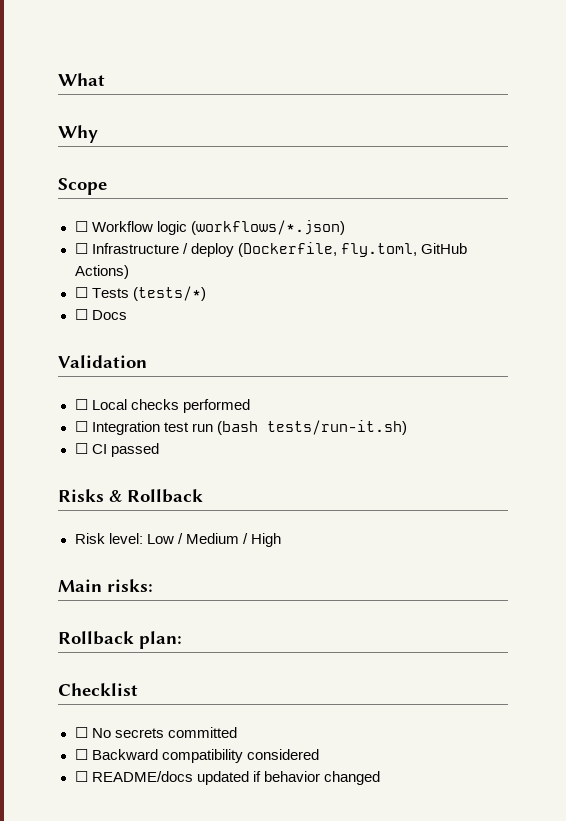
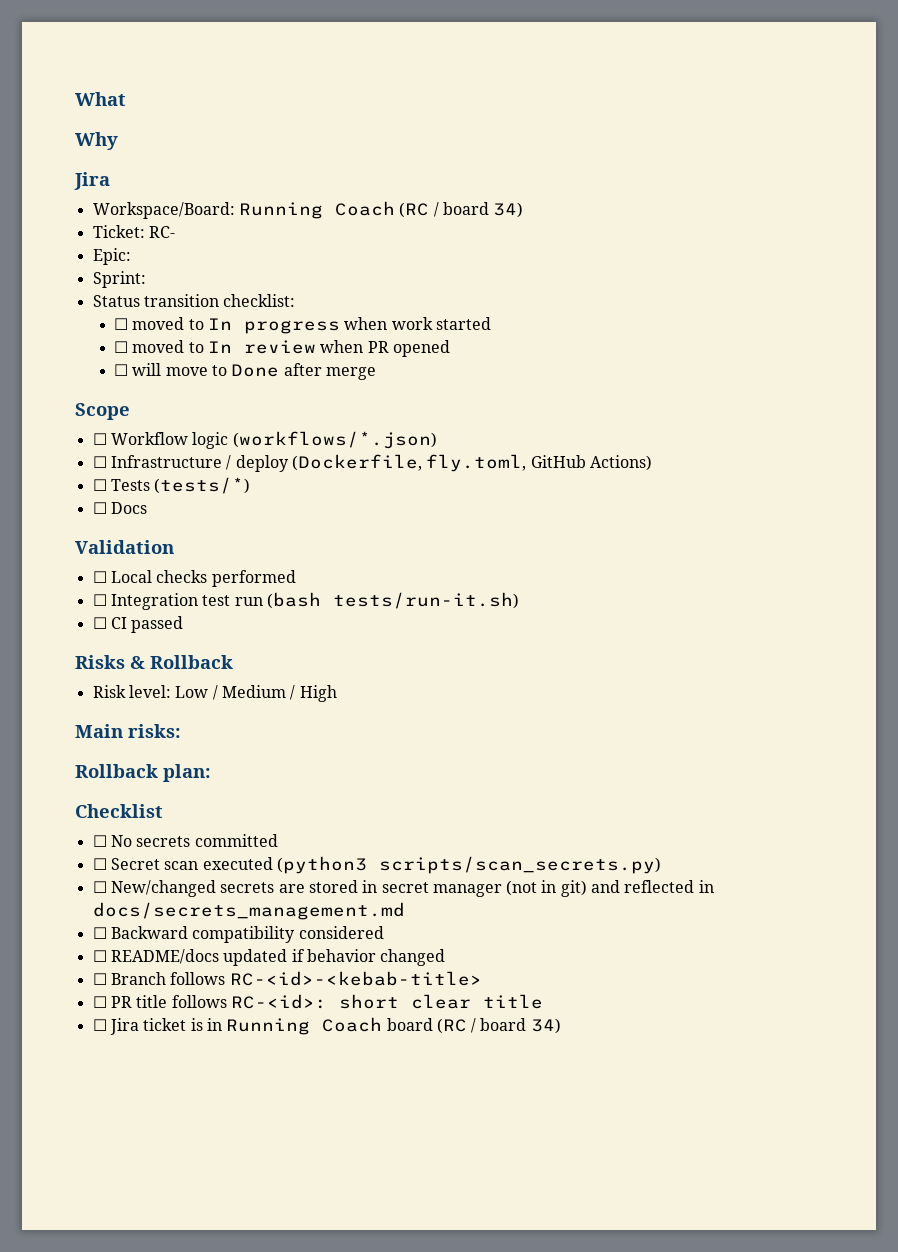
(98, 134) none -> [74,172,110,190] [92,201,524,219] [92,225,175,238] [92,248,131,265] [92,271,146,288] [92,294,296,307] [113,317,491,334] [113,340,450,357] [113,363,376,380] // Jira // Workspace/Board: Running Coach (RC / board 34) // Ticket: RC- // Epic: // Sprint: // Status transition checklist: // ☐ moved to In progress when work started // ☐ moved to In review when PR opened // ☐ will move to Done after merge
(237, 732) none -> [92,856,661,874] [92,880,714,897] [92,902,405,920] // ☐ Secret scan executed (python3 scripts/scan_secrets.py) // ☐ New/changed secrets are stored in secret manager (not in git) and reflected in docs/secrets_management.md
(380, 778) none -> [92,971,482,986] [92,994,543,1009] [92,1017,561,1035] // ☐ Branch follows RC-<id>-<kebab-title> // ☐ PR title follows RC-<id>: short clear title // ☐ Jira ticket is in Running Coach board (RC / board 34)

